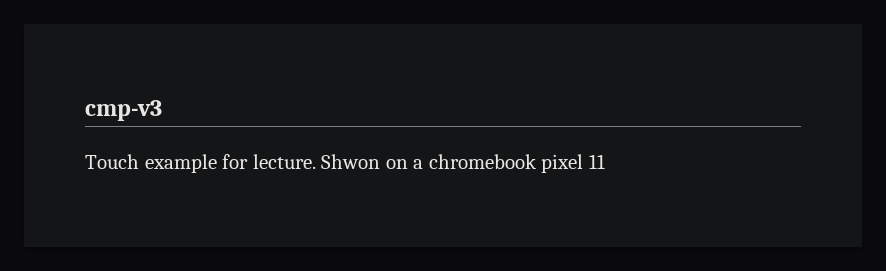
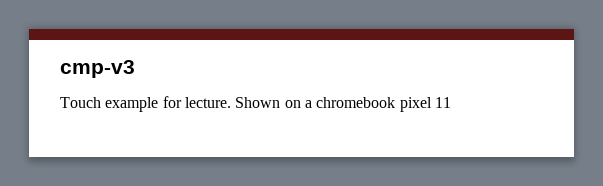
[321,154,381,169] Shwon -> [235,97,281,108] Shown

